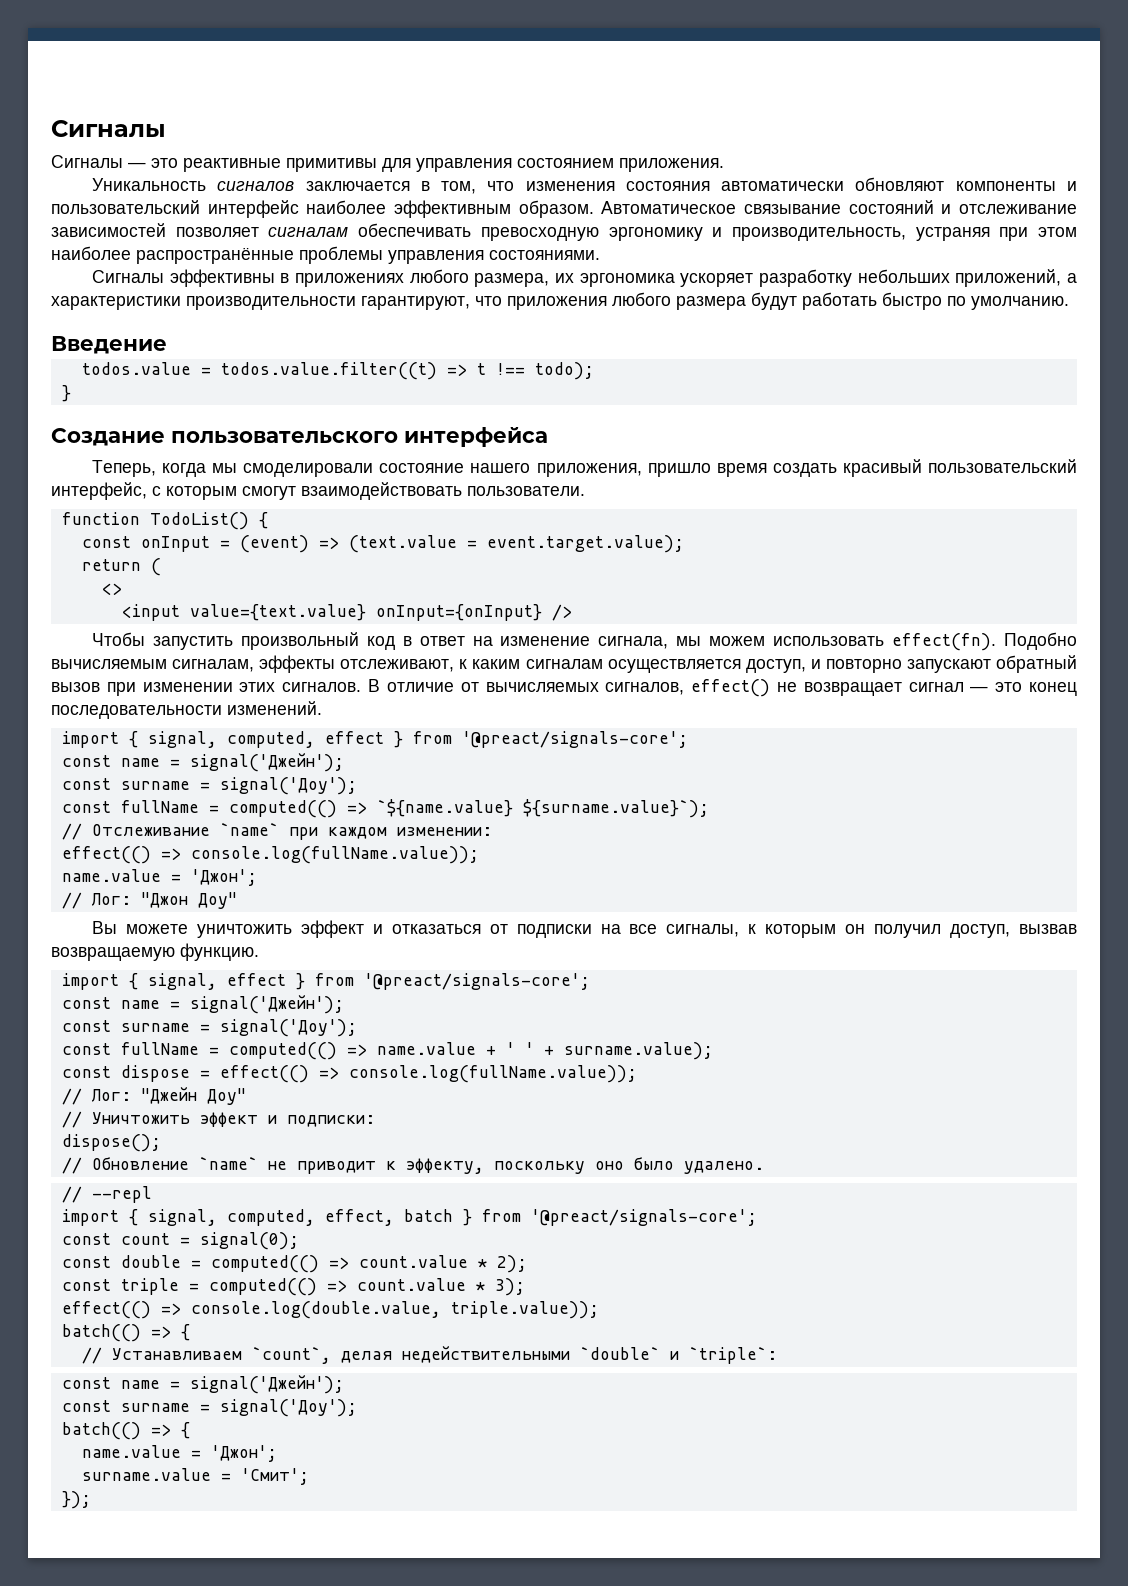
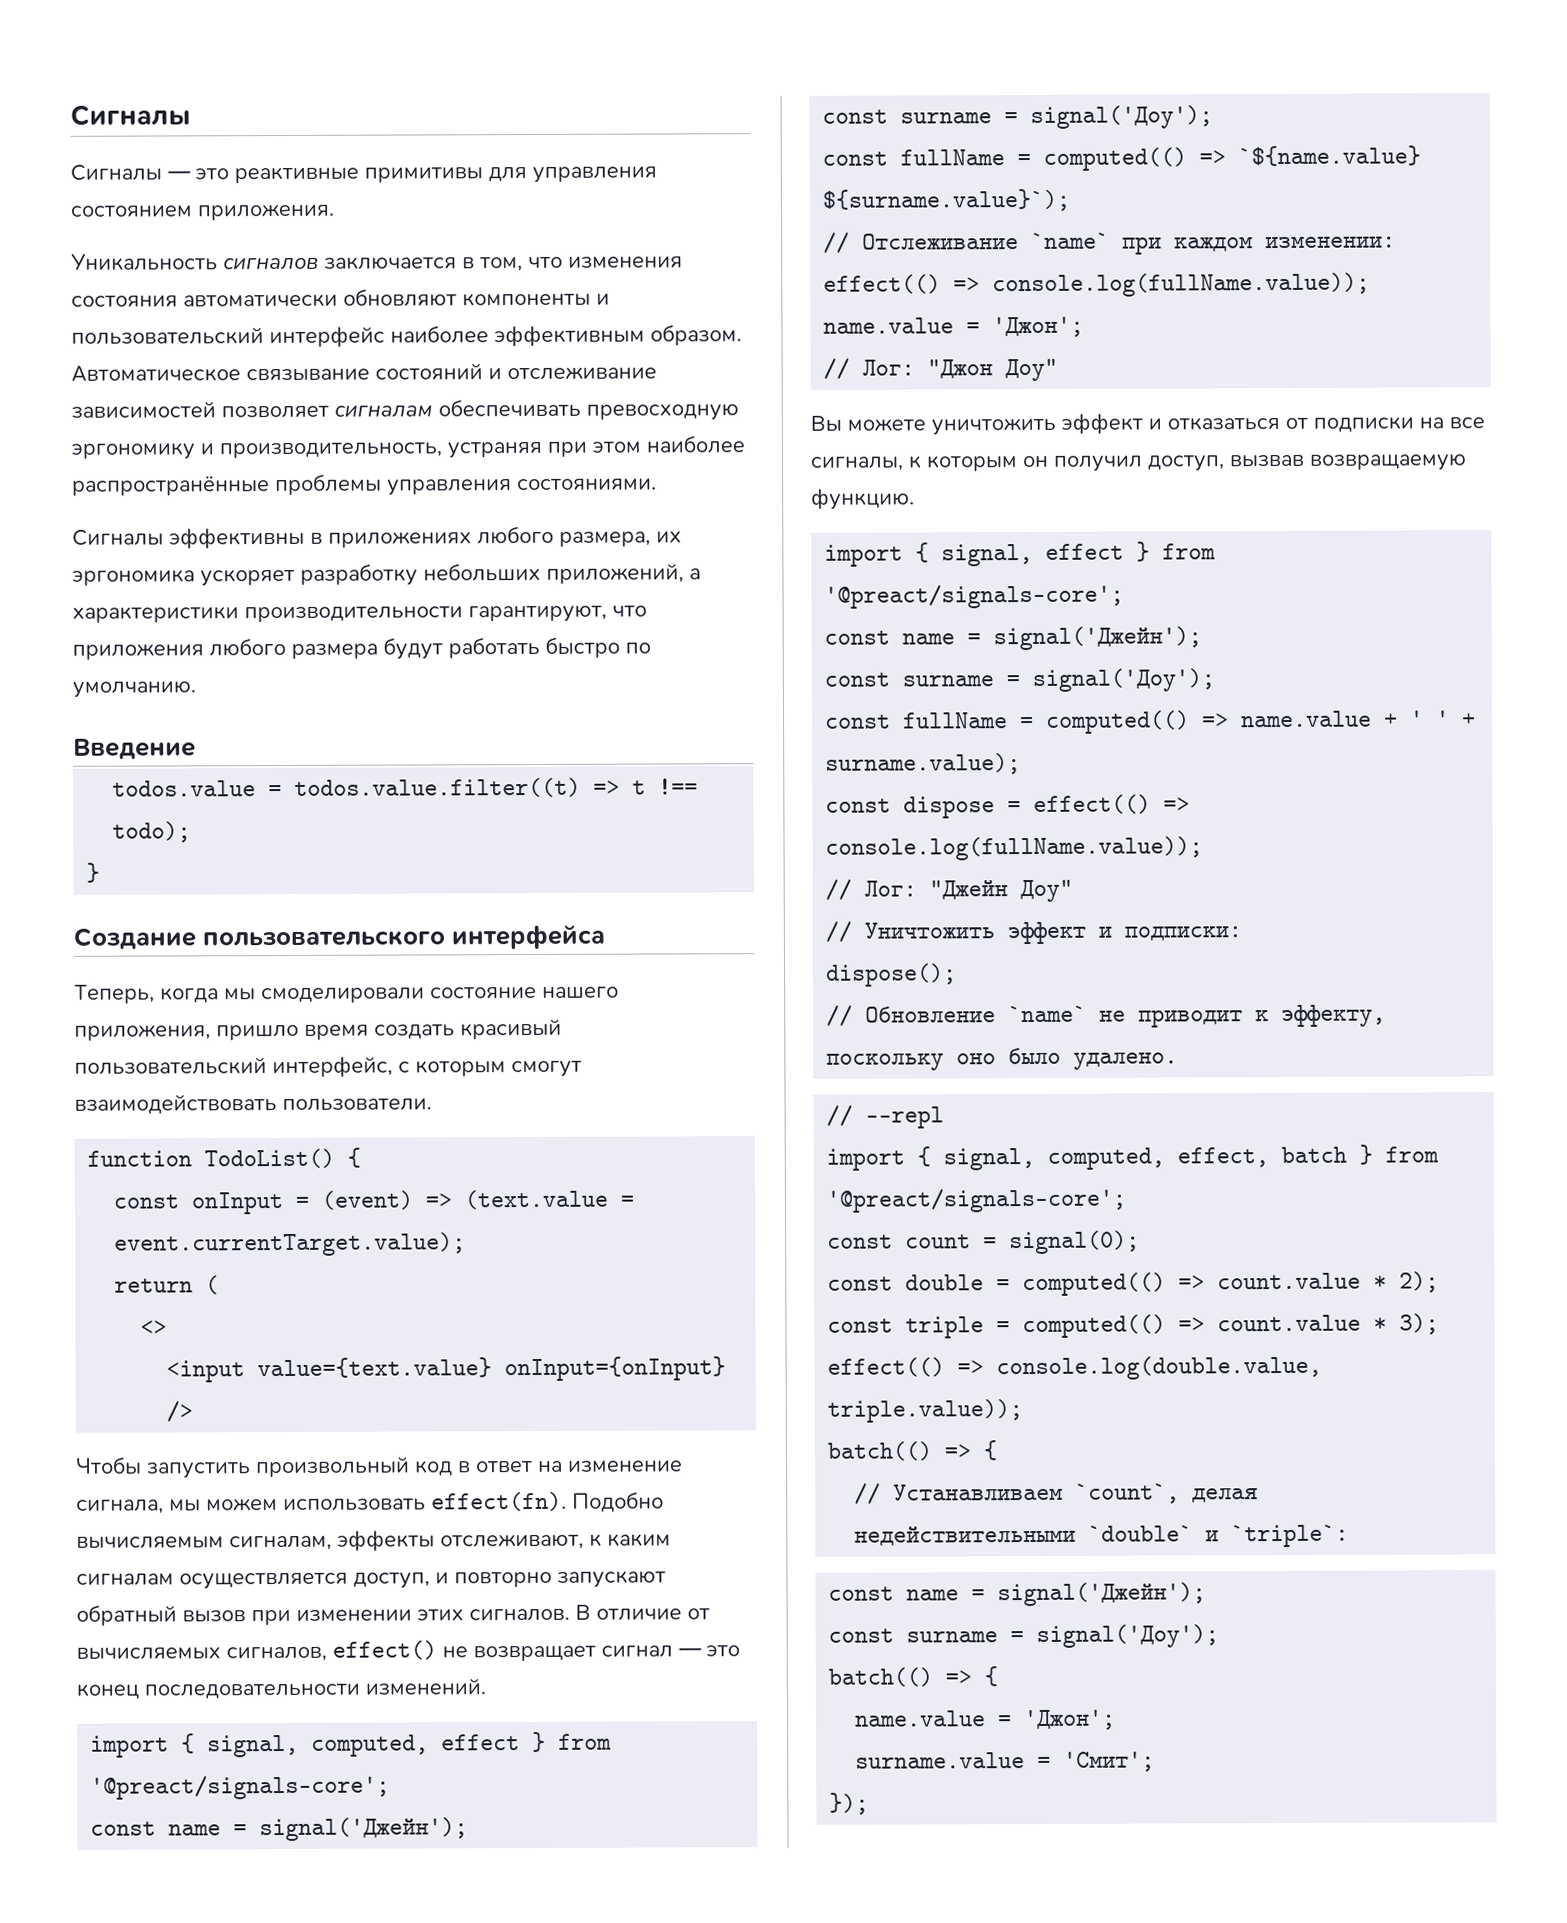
[486,535,684,553] event.target.value); -> [114,1232,467,1257] event.currentTarget.value);

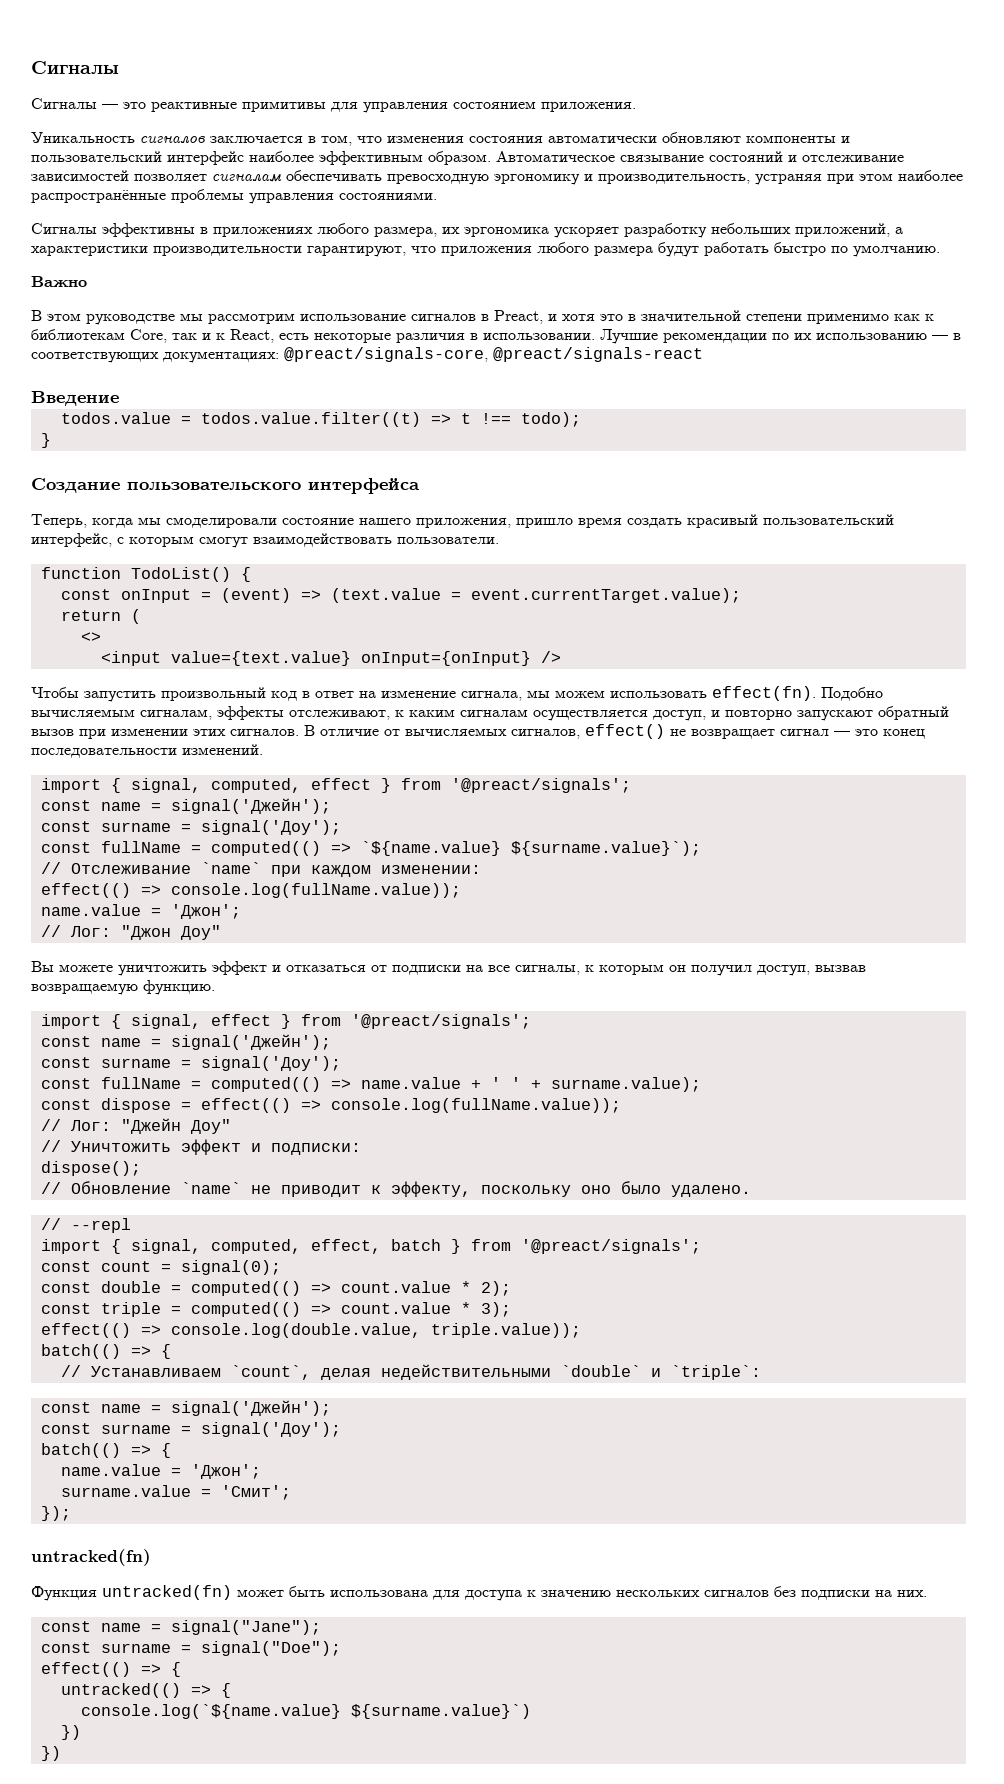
(196, 689) none -> [31,276,87,287] [31,310,934,325] [31,329,961,344] [31,347,703,363] // Важно // В этом руководстве мы рассмотрим использование сигналов в Preact, и хотя это в значительной степени применимо как к библиотекам Core, так и к React, есть некоторые различия в использовании. Лучшие рекомендации по их использованию — в соответствующих документациях: @preact/signals-core, @preact/signals-react
[90,1774,391,1800] '@preact/signals-core'; -> [450,778,631,793] '@preact/signals';
[824,583,1125,609] '@preact/signals-core'; -> [350,1014,531,1029] '@preact/signals';
[826,1187,1128,1213] '@preact/signals-core'; -> [520,1239,701,1254] '@preact/signals';
(870, 1803) none -> [31,1549,151,1566] [31,1585,927,1601] [40,1620,321,1635] [40,1641,341,1656] [40,1662,181,1677] [60,1683,231,1698] [80,1704,531,1719] [60,1725,81,1740] [40,1746,61,1761] // untracked(fn) // Функция untracked(fn) может быть использована для доступа к значению нескольких сигналов без подписки на них. // const name = signal("Jane"); // const surname = signal("Doe"); // effect(() => { // untracked(() => { // console.log(`${name.value} ${surname.value}`) // }) // })

